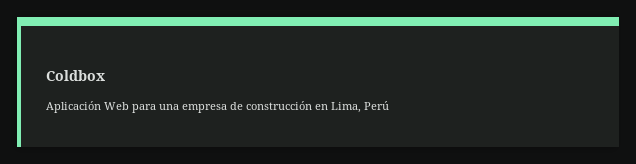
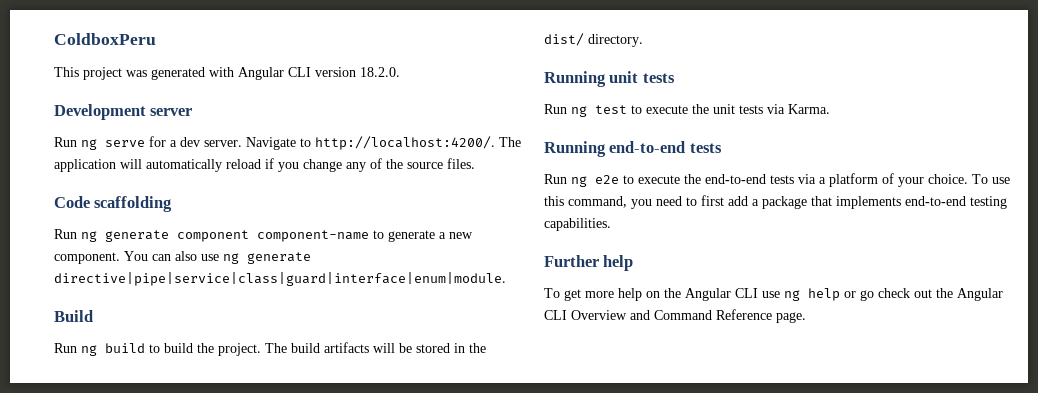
[46,70,105,81] [46,101,389,113] Coldbox // Aplicación Web para una empresa de construcción en Lima, Perú -> [54,33,156,45] [54,67,400,80] [54,104,193,120] [54,136,521,150] [54,158,475,172] [54,196,173,212] [54,229,473,242] [54,251,311,264] [54,272,506,286] [54,310,93,322] [54,342,486,356] [544,33,643,47] [544,71,675,87] [544,104,830,117] [544,141,722,157] [544,173,1010,187] [544,195,1007,209] [544,218,611,231] [544,255,634,271] [544,288,1003,301] [544,309,806,323] ColdboxPeru // This project was generated with Angular CLI version 18.2.0. // Development server // Run ng serve for a dev server. Navigate to http://localhost:4200/. The application will automatically reload if you change any of the source files. // Code scaffolding // Run ng generate component component-name to generate a new component. You can also use ng generate directive|pipe|service|class|guard|interface|enum|module. // Build // Run ng build to build the project. The build artifacts will be stored in the dist/ directory. // Running unit tests // Run ng test to execute the unit tests via Karma. // Running end-to-end tests // Run ng e2e to execute the end-to-end tests via a platform of your choice. To use this command, you need to first add a package that implements end-to-end testing capabilities. // Further help // To get more help on the Angular CLI use ng help or go check out the Angular CLI Overview and Command Reference page.

